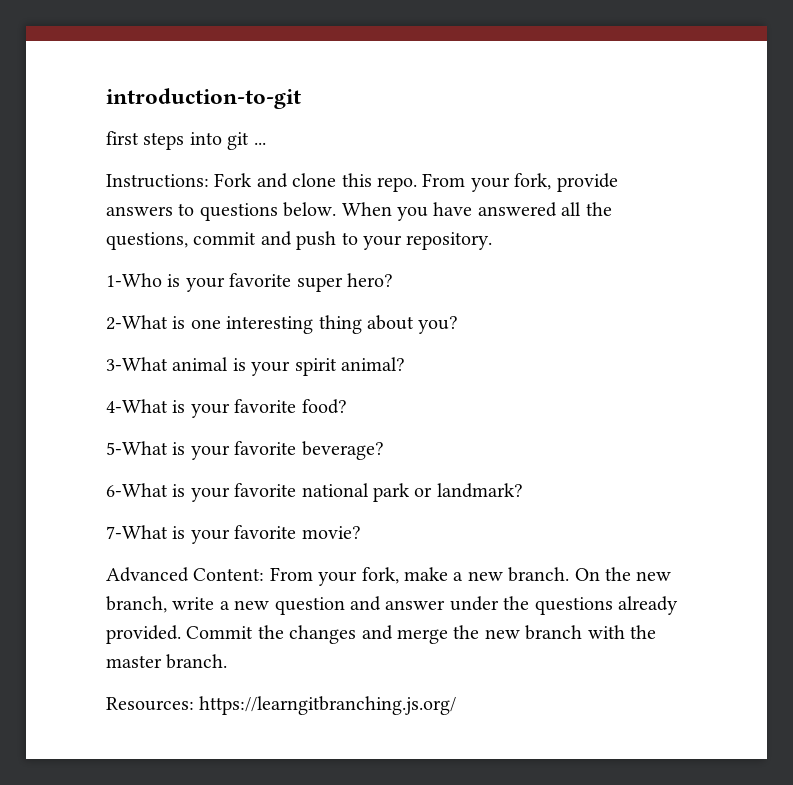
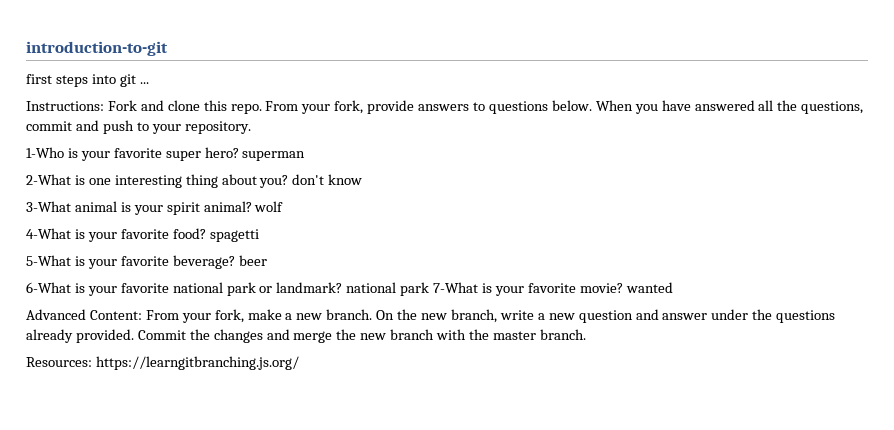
(393, 280) none -> [242,151,306,161] superman
(459, 325) none -> [292,174,363,185] don't know
(405, 364) none -> [254,201,284,212] wolf
(347, 406) none -> [209,229,259,242] spagetti
(384, 450) none -> [238,255,267,266] beer
(523, 490) // -> [346,282,430,296] national park
(361, 532) none -> [625,282,673,293] wanted

